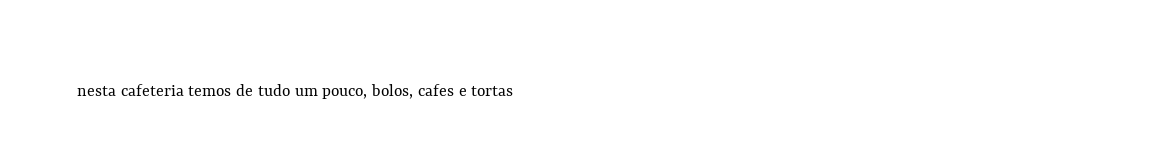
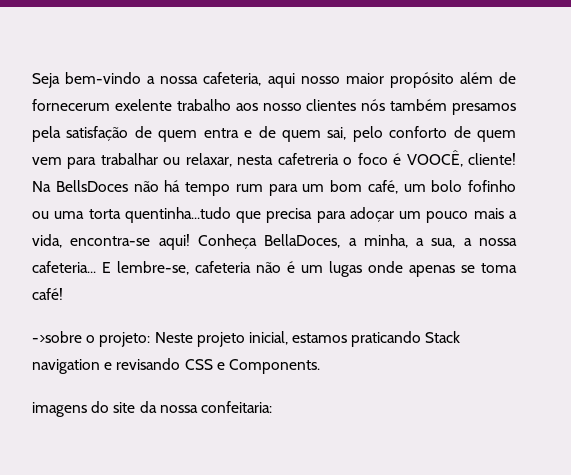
[77,84,514,99] nesta cafeteria temos de tudo um pouco, bolos, cafes e tortas -> [32,72,517,88] [32,99,516,115] [32,126,516,142] [32,150,516,169] [32,180,516,196] [32,207,517,223] [32,234,517,250] [32,261,517,277] [32,288,63,300] [32,331,461,347] [32,358,320,374] [32,401,272,417] Seja bem-vindo a nossa cafeteria, aqui nosso maior propósito além de fornecerum exelente trabalho aos nosso clientes nós também presamos pela satisfação de quem entra e de quem sai, pelo conforto de quem vem para trabalhar ou relaxar, nesta cafetreria o foco é VOOCÊ, cliente! Na BellsDoces não há tempo rum para um bom café, um bolo fofinho ou uma torta quentinha...tudo que precisa para adoçar um pouco mais a vida, encontra-se aqui! Conheça BellaDoces, a minha, a sua, a nossa cafeteria... E lembre-se, cafeteria não é um lugas onde apenas se toma café! // ->sobre o projeto: Neste projeto inicial, estamos praticando Stack navigation e revisando CSS e Components. // imagens do site da nossa confeitaria:

